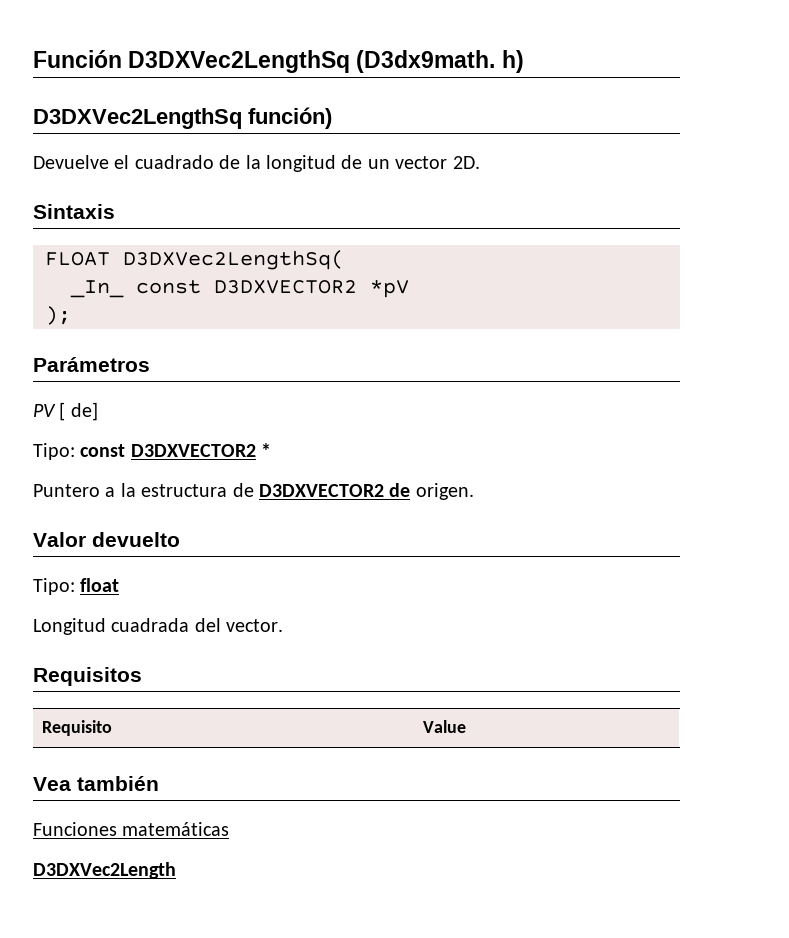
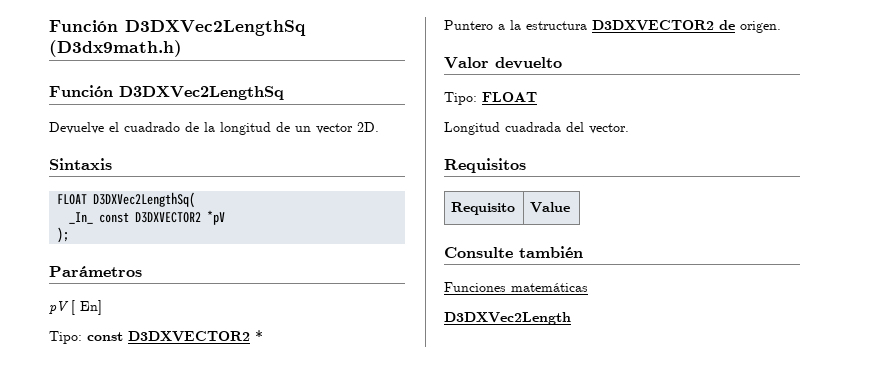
[33,50,524,73] [33,107,332,129] Función D3DXVec2LengthSq (D3dx9math. h) // D3DXVec2LengthSq función) -> [49,20,306,36] [49,40,182,57] [49,85,284,100] Función D3DXVec2LengthSq (D3dx9math.h) // Función D3DXVec2LengthSq
[33,402,98,421] PV [ de] -> [49,300,102,315] pV [ En]
[232,483,254,497] de -> (587, 25) none
[80,578,120,592] float -> [482,92,537,102] FLOAT
[33,777,71,791] Vea -> [444,247,513,258] Consulte

